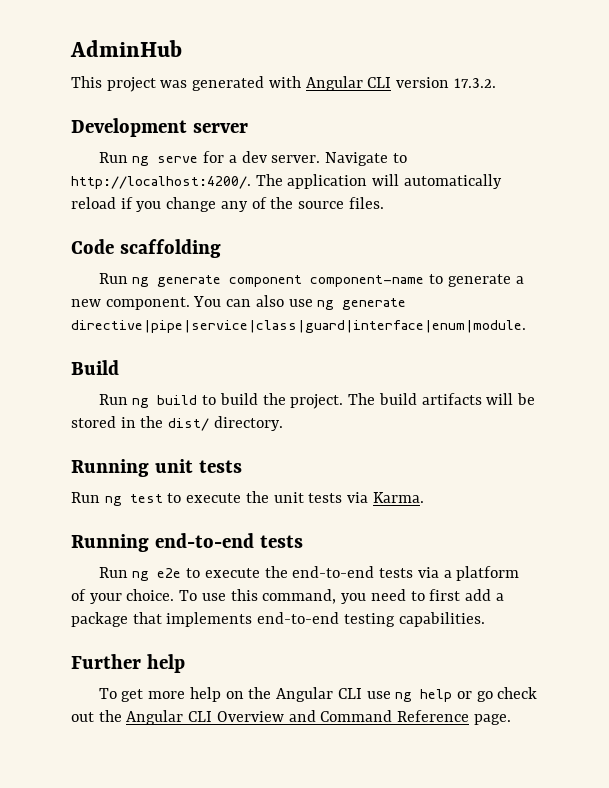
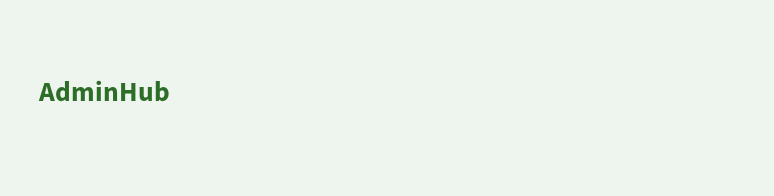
[71,76,496,92] [71,118,248,137] [98,151,407,166] [71,174,502,189] [71,197,384,212] [71,239,221,258] [98,273,524,287] [71,295,407,310] [71,320,526,333] [71,360,119,375] [98,393,536,409] [71,416,283,431] [71,459,242,477] [71,491,424,506] [71,533,303,552] [98,566,520,581] [71,589,504,604] [71,612,485,627] [71,654,185,673] [98,687,538,702] [71,710,511,725] // This project was generated with Angular CLI version 17.3.2. // Development server // Run ng serve for a dev server. Navigate to http://localhost:4200/. The application will automatically reload if you change any of the source files. // Code scaffolding // Run ng generate component component-name to generate a new component. You can also use ng generate directive|pipe|service|class|guard|interface|enum|module. // Build // Run ng build to build the project. The build artifacts will be stored in the dist/ directory. // Running unit tests // Run ng test to execute the unit tests via Karma. // Running end-to-end tests // Run ng e2e to execute the end-to-end tests via a platform of your choice. To use this command, you need to first add a package that implements end-to-end testing capabilities. // Further help // To get more help on the Angular CLI use ng help or go check out the Angular CLI Overview and Command Reference page. -> (170, 91) none

